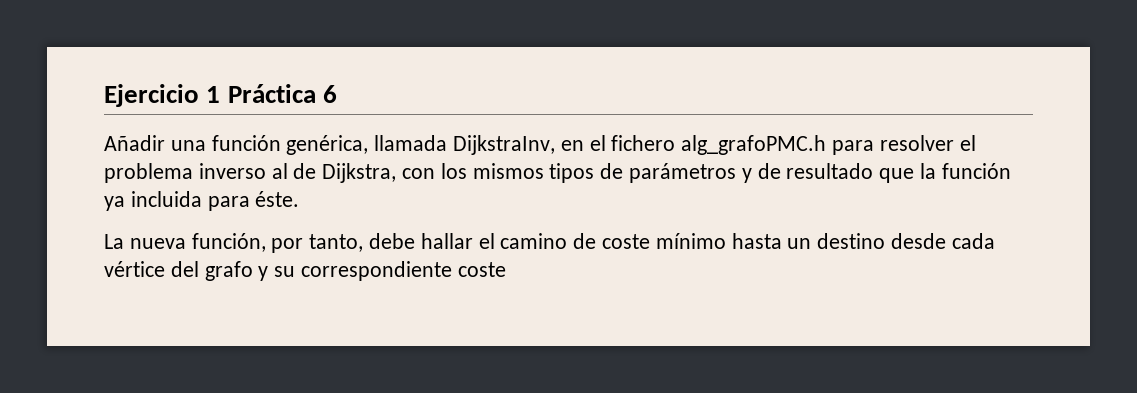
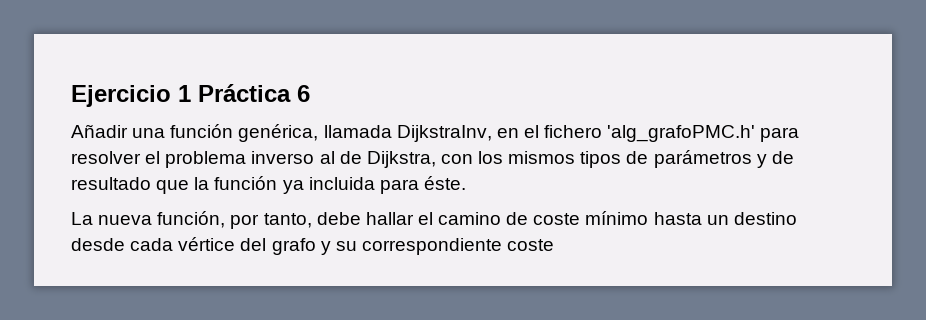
[681,135,827,155] alg_grafoPMC.h -> [607,125,756,142] 'alg_grafoPMC.h'

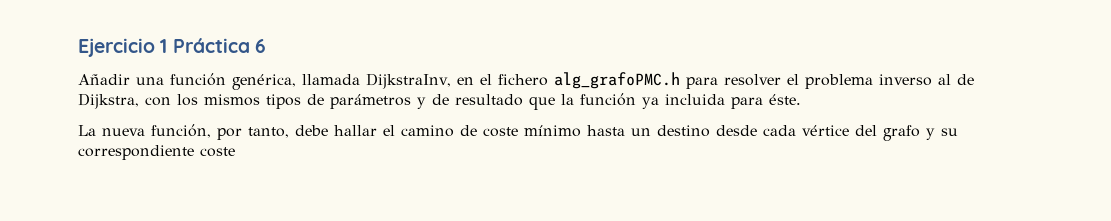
[607,125,756,142] 'alg_grafoPMC.h' -> [553,72,680,89] alg_grafoPMC.h

